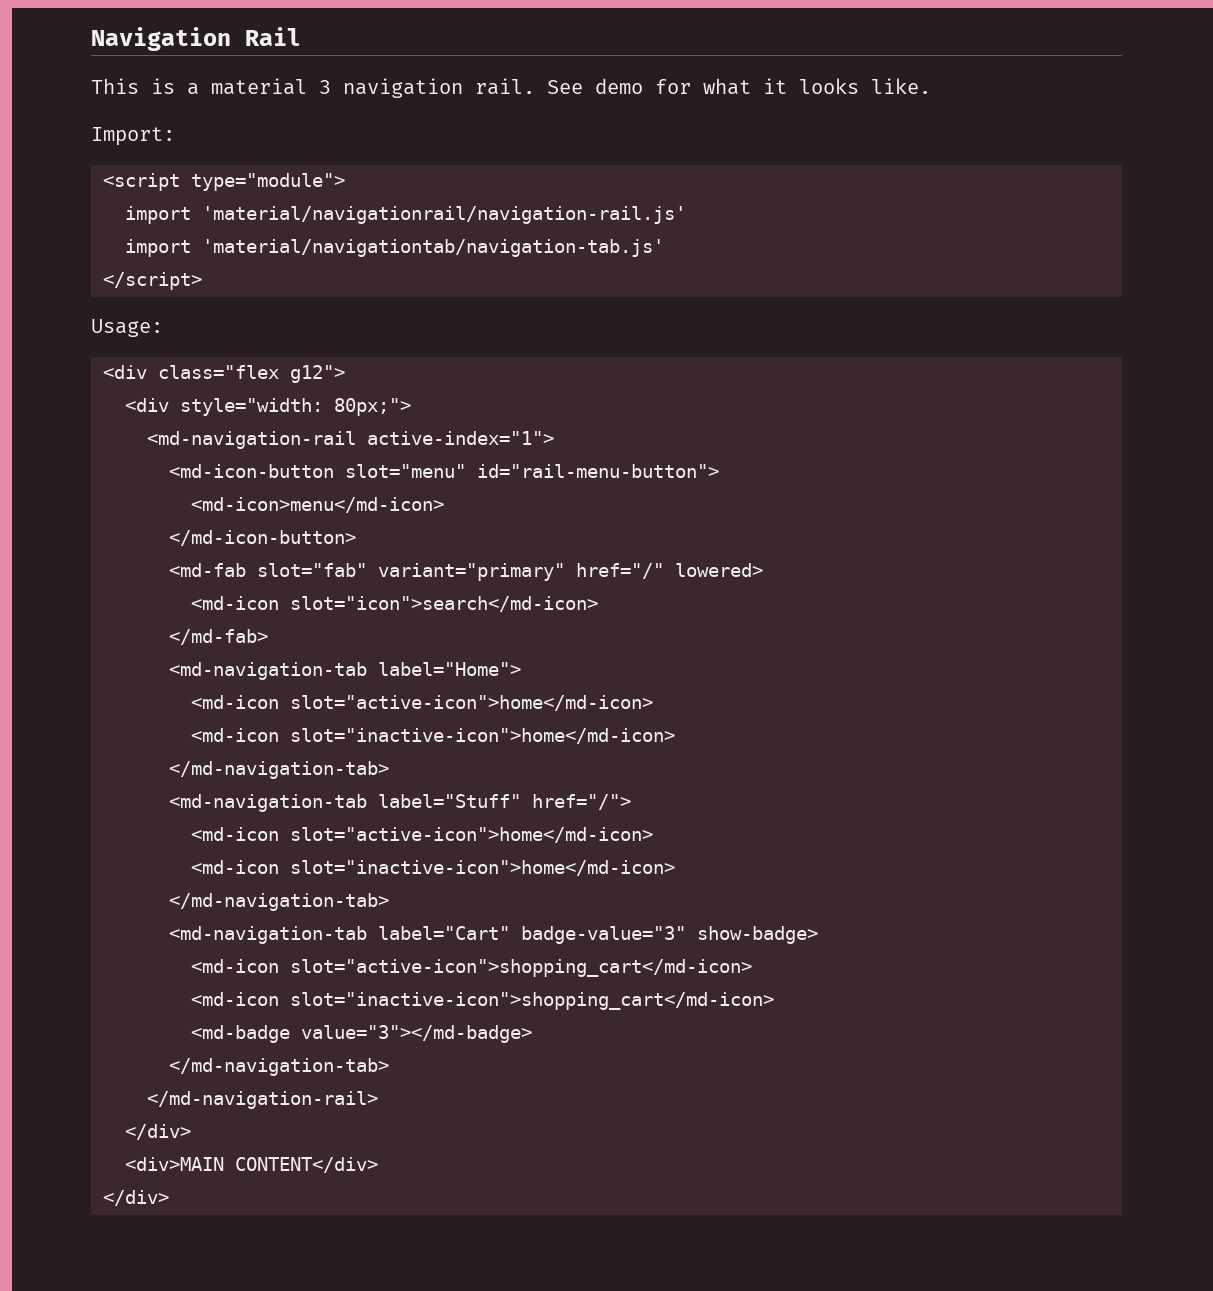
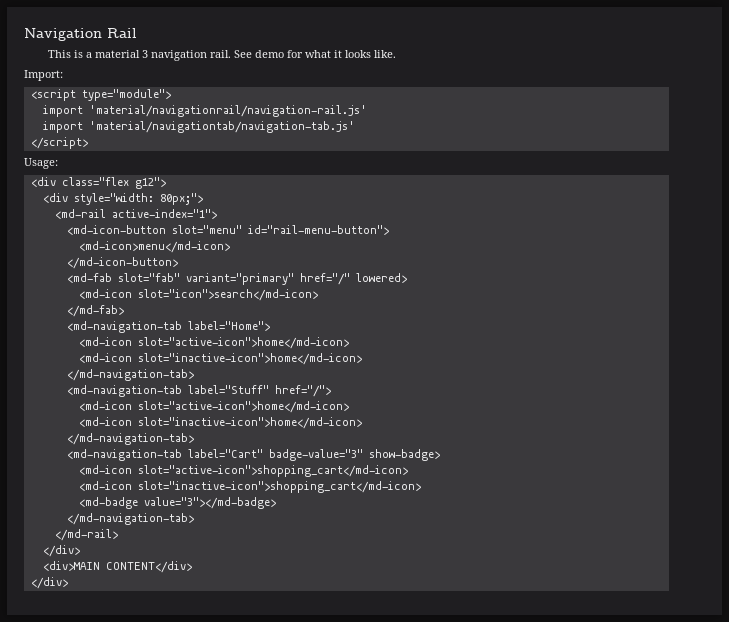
[147,431,356,449] <md-navigation-rail -> [54,209,106,219] <md-rail
[147,1091,378,1109] </md-navigation-rail> -> [54,529,118,541] </md-rail>

